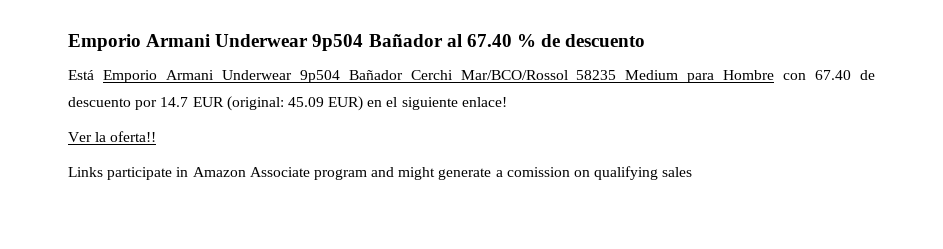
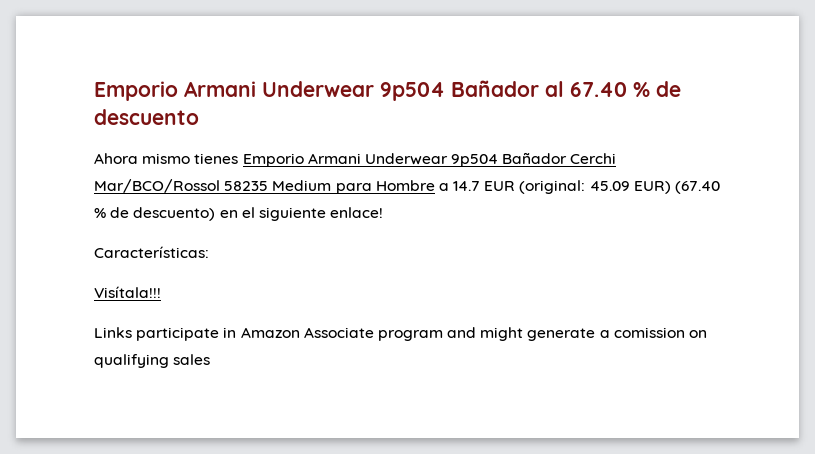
[68,70,94,80] Está -> [94,153,239,164] Ahora mismo tienes
[783,70,876,80] [68,97,158,110] con 67.40 de descuento por -> [438,183,449,191] a
(364, 103) none -> [675,181,721,194] [94,207,216,221] (67.40 % de descuento)
[68,131,157,142] Ver la oferta!! -> [94,246,209,258] [94,286,161,298] Características: // Visítala!!!

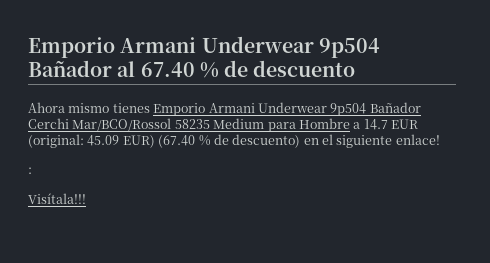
[94,246,209,258] Características: -> [28,167,32,174] :
[94,327,708,341] [94,354,211,368] // Links participate in Amazon Associate program and might generate a comission on qualifying sales -> (86, 198) none

